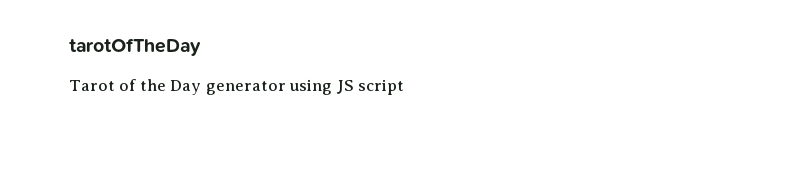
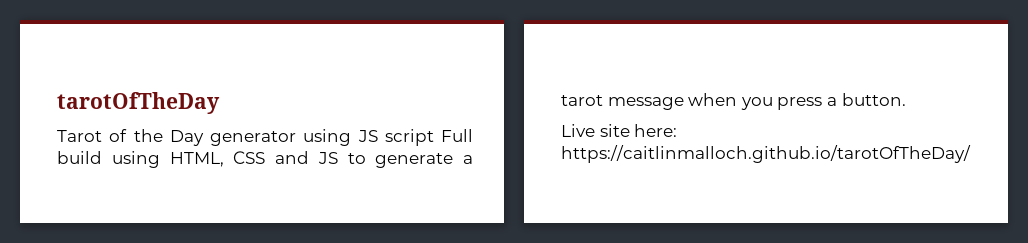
(405, 87) none -> [441,129,473,142] [57,151,473,168] [561,93,906,110] [561,124,678,137] [561,145,971,163] Full build using HTML, CSS and JS to generate a tarot message when you press a button. // Live site here: https://caitlinmalloch.github.io/tarotOfTheDay/

